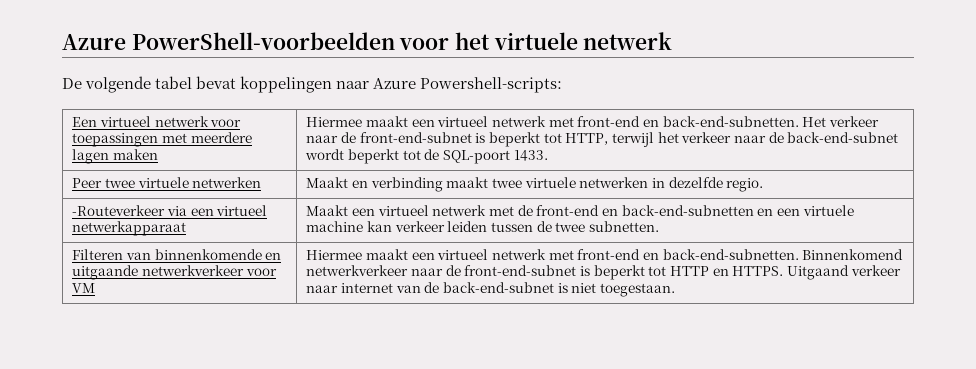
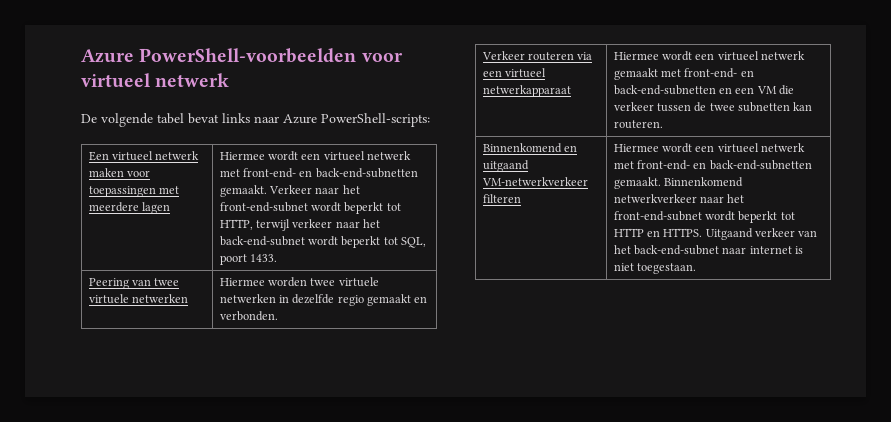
[455,32,578,50] het virtuele -> [81,73,151,88] virtueel
[240,76,333,93] koppelingen -> [222,113,250,123] links
[420,77,563,93] Powershell-scripts: -> [321,113,430,127] PowerShell-scripts:
(209, 121) none -> [88,168,124,177] maken
[113,149,159,160] [306,116,879,127] [306,132,486,143] maken | Hiermee maakt een virtueel netwerk met front-end en back-end-subnetten. Het verkeer naar de front-end-subnet is -> [219,151,412,161] [219,168,418,178] [219,185,360,197] [219,202,341,212] | Hiermee wordt een virtueel netwerk met front-end- en back-end-subnetten gemaakt. Verkeer naar het front-end-subnet wordt
[657,132,784,143] het verkeer naar de -> [292,219,381,228] verkeer naar het
[424,149,510,164] de SQL-poort -> [401,237,427,248] [219,254,247,265] SQL, poort
[72,178,103,188] Peer -> [88,278,151,289] Peering van
[306,177,489,192] Maakt en verbinding maakt -> [219,277,307,287] Hiermee worden
[726,178,764,192] [72,205,268,216] [72,221,187,236] [306,205,854,216] [306,221,659,232] [72,249,282,260] [72,265,277,280] [72,283,96,293] [306,249,904,260] [306,265,590,276] regio. // -Routeverkeer via een virtueel netwerkapparaat | Maakt een virtueel netwerk met de front-end en back-end-subnetten en een virtuele machine kan verkeer leiden tussen de twee subnetten. // Filteren van binnenkomende en uitgaande netwerkverkeer voor VM | Hiermee maakt een virtueel netwerk met front-end en back-end-subnetten. Binnenkomend netwerkverkeer naar de front-end-subnet is -> [337,294,428,306] [219,311,278,321] [481,51,593,61] [482,68,546,78] [482,85,571,97] [613,51,806,61] [613,68,754,80] [613,85,795,95] [613,102,813,112] [613,120,663,129] [482,143,577,153] [482,160,529,172] [481,177,588,186] [482,194,521,203] [613,143,806,153] [613,160,812,170] [613,177,743,189] [613,194,745,203] [613,211,735,221] regio gemaakt en verbonden. // Verkeer routeren via een virtueel netwerkapparaat | Hiermee wordt een virtueel netwerk gemaakt met front-end- en back-end-subnetten en een VM die verkeer tussen de twee subnetten kan routeren. // Binnenkomend en uitgaand VM-netwerkverkeer filteren | Hiermee wordt een virtueel netwerk met front-end- en back-end-subnetten gemaakt. Binnenkomend netwerkverkeer naar het front-end-subnet wordt
[306,282,554,293] naar internet van de back-end-subnet -> [798,230,818,237] [613,245,792,255] van het back-end-subnet naar internet

